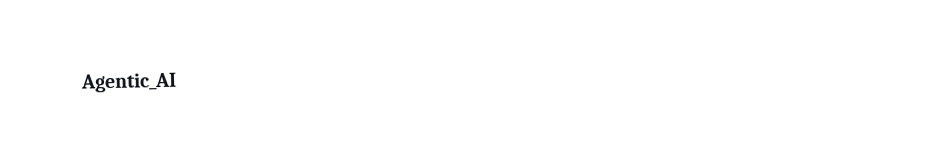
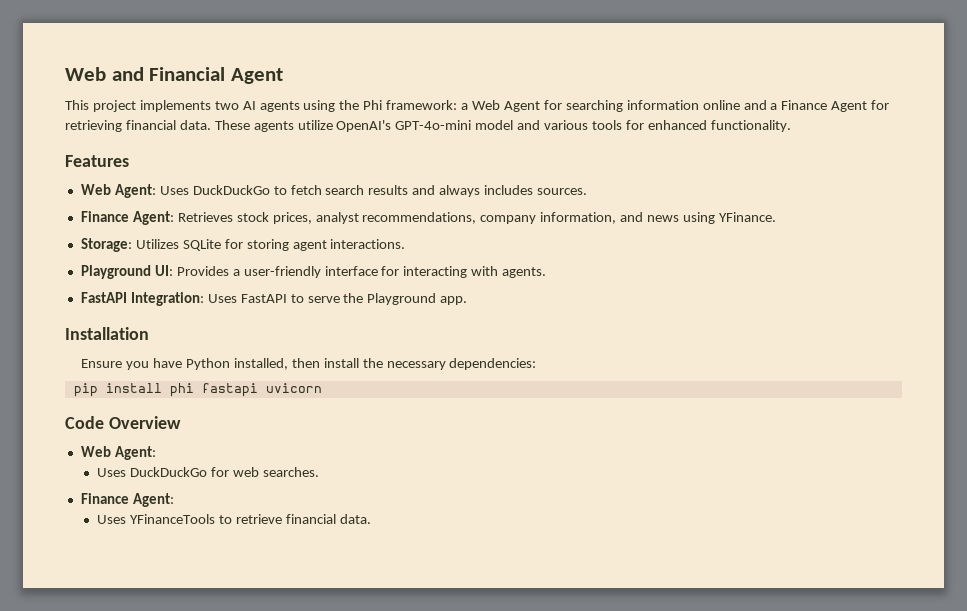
[80,72,177,93] Agentic_AI -> [65,67,283,84] [65,100,890,112] [65,120,791,132] [65,155,129,167] [80,184,588,198] [80,211,776,225] [80,238,406,252] [80,265,547,279] [80,292,468,306] [65,327,149,340] [81,358,537,370] [73,383,322,397] [65,416,181,429] [80,446,156,460] [97,467,319,477] [80,493,174,507] [97,514,371,524] Web and Financial Agent // This project implements two AI agents using the Phi framework: a Web Agent for searching information online and a Finance Agent for retrieving financial data. These agents utilize OpenAI's GPT-4o-mini model and various tools for enhanced functionality. // Features // Web Agent: Uses DuckDuckGo to fetch search results and always includes sources. // Finance Agent: Retrieves stock prices, analyst recommendations, company information, and news using YFinance. // Storage: Utilizes SQLite for storing agent interactions. // Playground UI: Provides a user-friendly interface for interacting with agents. // FastAPI Integration: Uses FastAPI to serve the Playground app. // Installation // Ensure you have Python installed, then install the necessary dependencies: // pip install phi fastapi uvicorn // Code Overview // Web Agent: // Uses DuckDuckGo for web searches. // Finance Agent: // Uses YFinanceTools to retrieve financial data.

